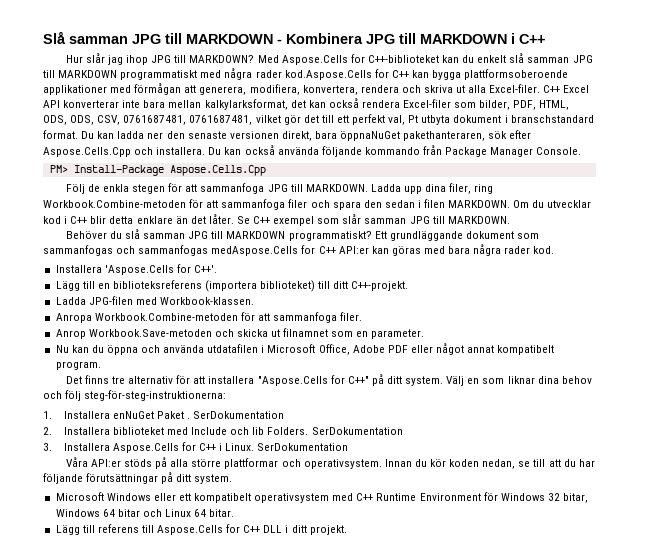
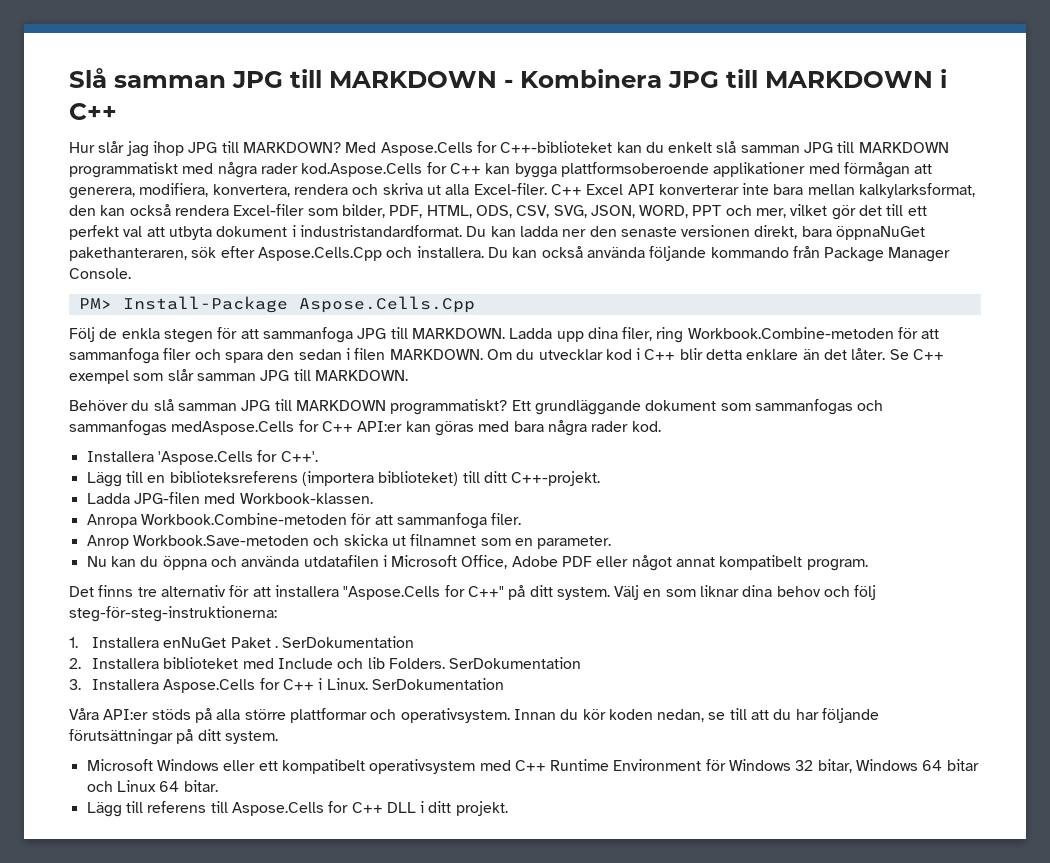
[290,100,306,108] det -> [69,205,96,216] den
[70,115,253,125] ODS, CSV, 0761687481, 0761687481, -> [516,205,787,218] CSV, SVG, JSON, WORD, PPT och mer,
[388,115,419,125] val, Pt -> [123,226,165,237] val att
[510,115,594,123] [43,130,78,139] branschstandard format. -> [299,225,462,237] industristandardformat.

